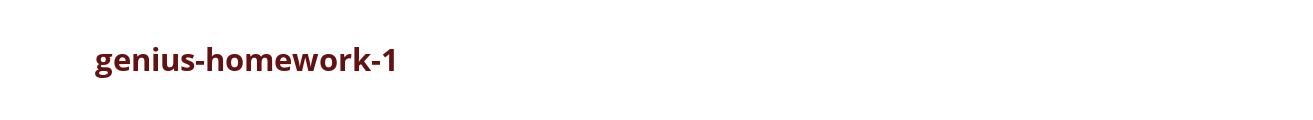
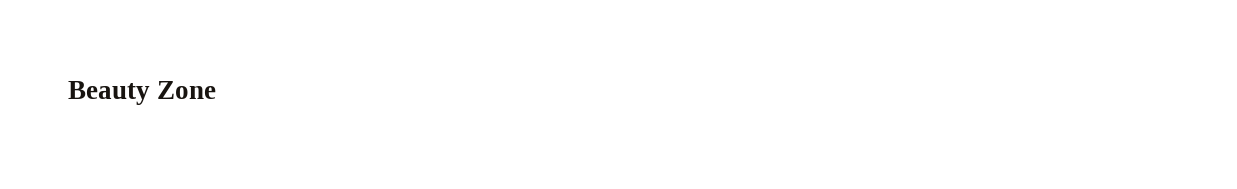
[95,47,399,78] genius-homework-1 -> [68,81,217,105] Beauty Zone

